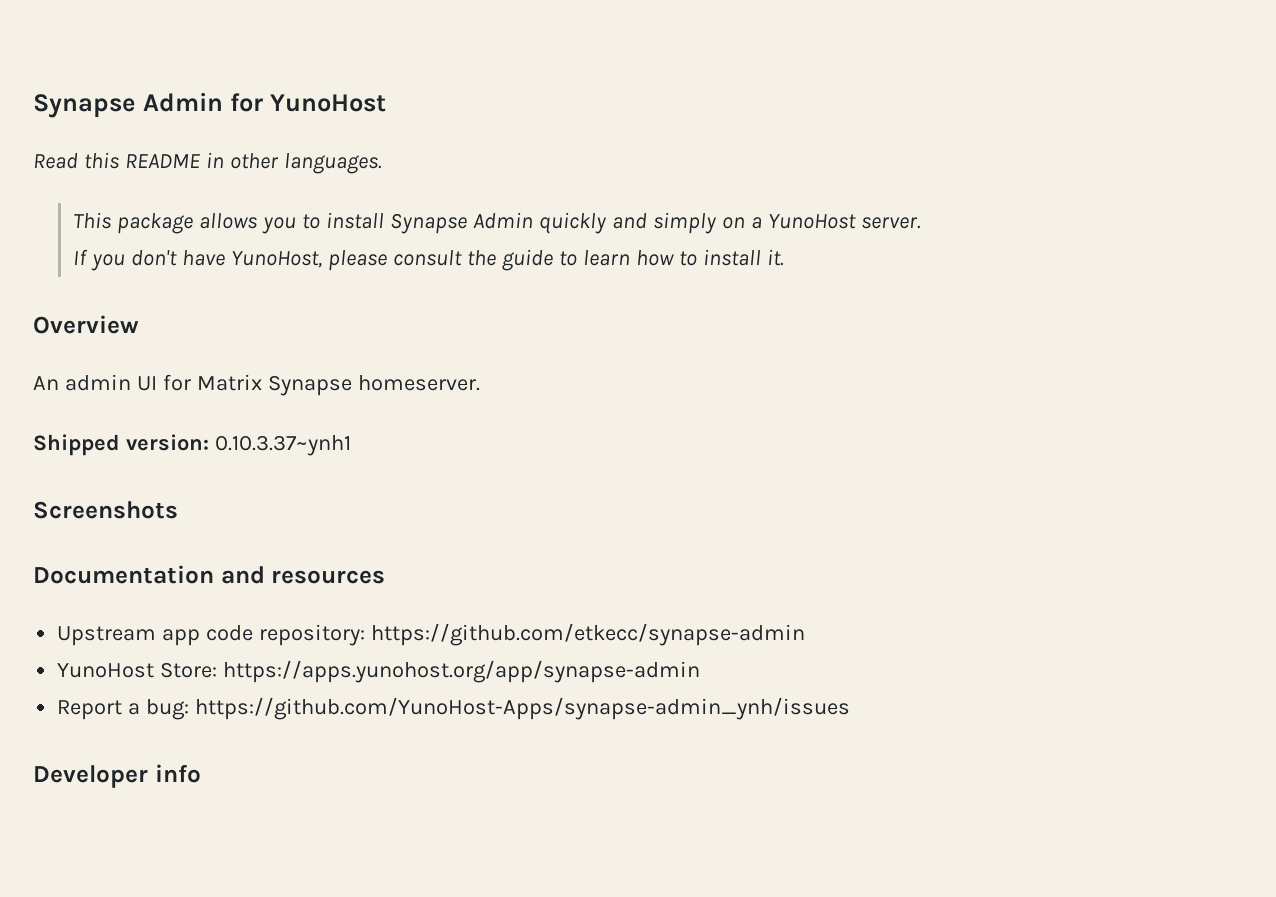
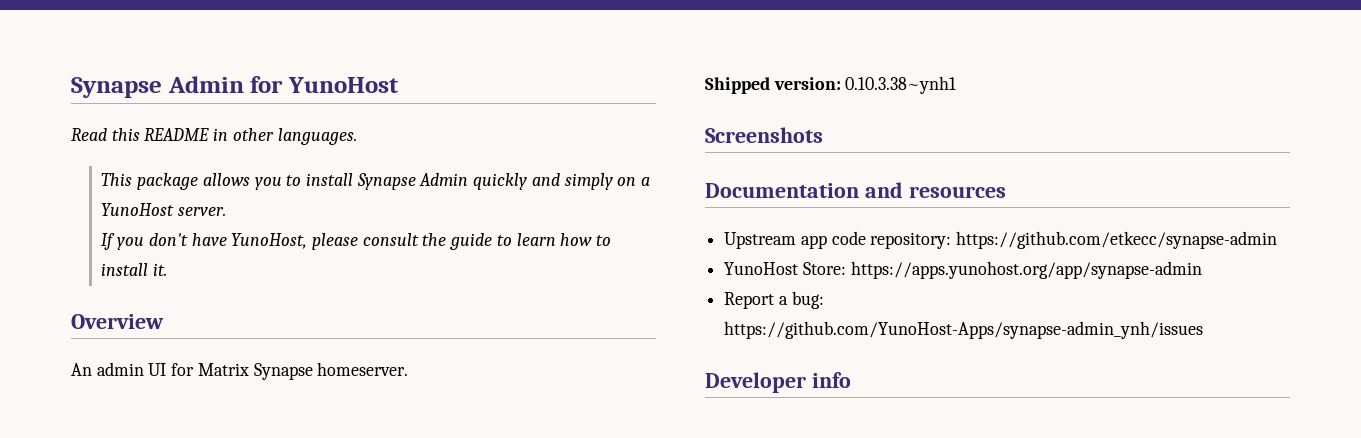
[214,435,351,456] 0.10.3.37~ynh1 -> [845,76,957,94] 0.10.3.38~ynh1

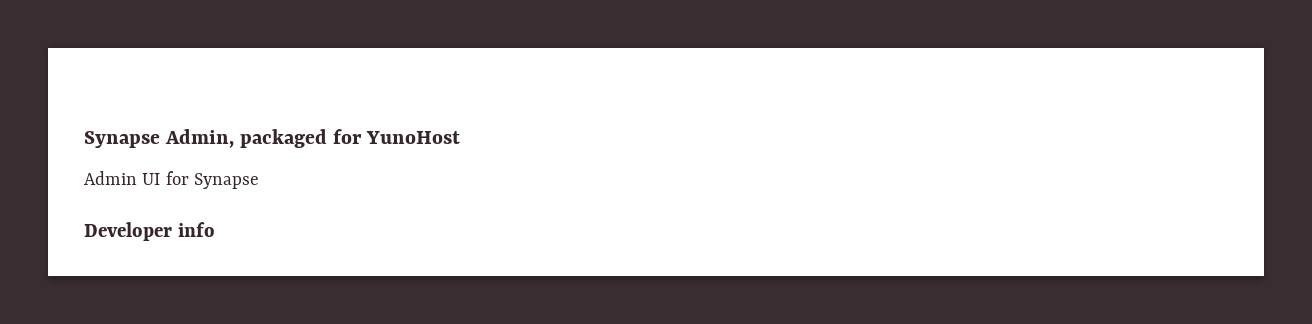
[71,76,244,98] Synapse Admin -> [84,129,328,148] Synapse Admin, packaged
[71,128,357,145] [101,173,651,190] [101,203,227,216] [101,233,612,250] [101,263,168,276] [71,314,164,329] [71,362,144,376] Read this README in other languages. // This package allows you to install Synapse Admin quickly and simply on a YunoHost server. // If you don't have YunoHost, please consult the guide to learn how to install it. // Overview // An admin -> [84,171,137,185] Admin
[197,362,409,380] [705,76,957,94] [705,127,823,143] [705,182,1006,198] [724,231,1278,249] [724,261,1202,279] [724,291,824,309] [724,321,1204,339] Matrix Synapse homeserver. // Shipped version: 0.10.3.38~ynh1 // Screenshots // Documentation and resources // Upstream app code repository: https://github.com/etkecc/synapse-admin // YunoHost Store: https://apps.yunohost.org/app/synapse-admin // Report a bug: https://github.com/YunoHost-Apps/synapse-admin_ynh/issues -> [193,173,259,189] Synapse

